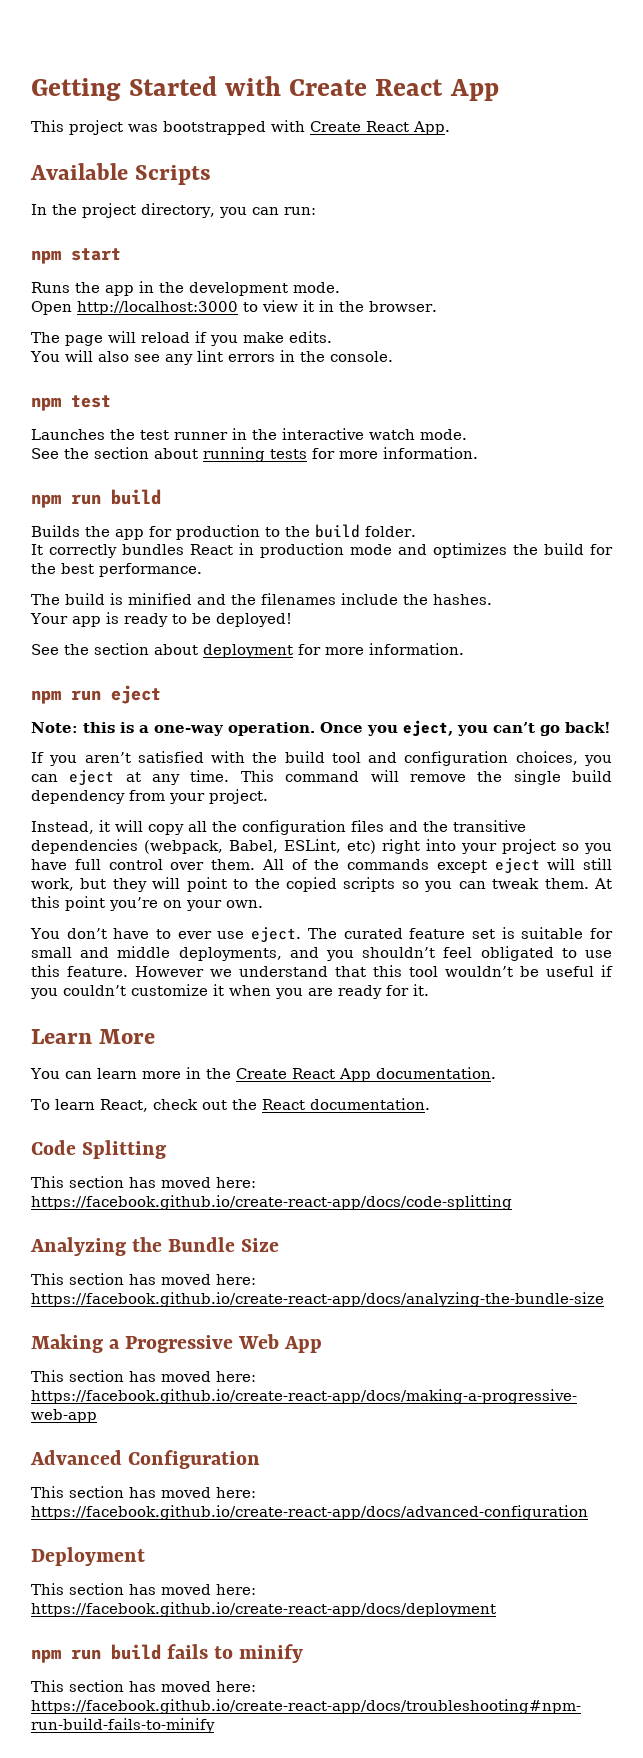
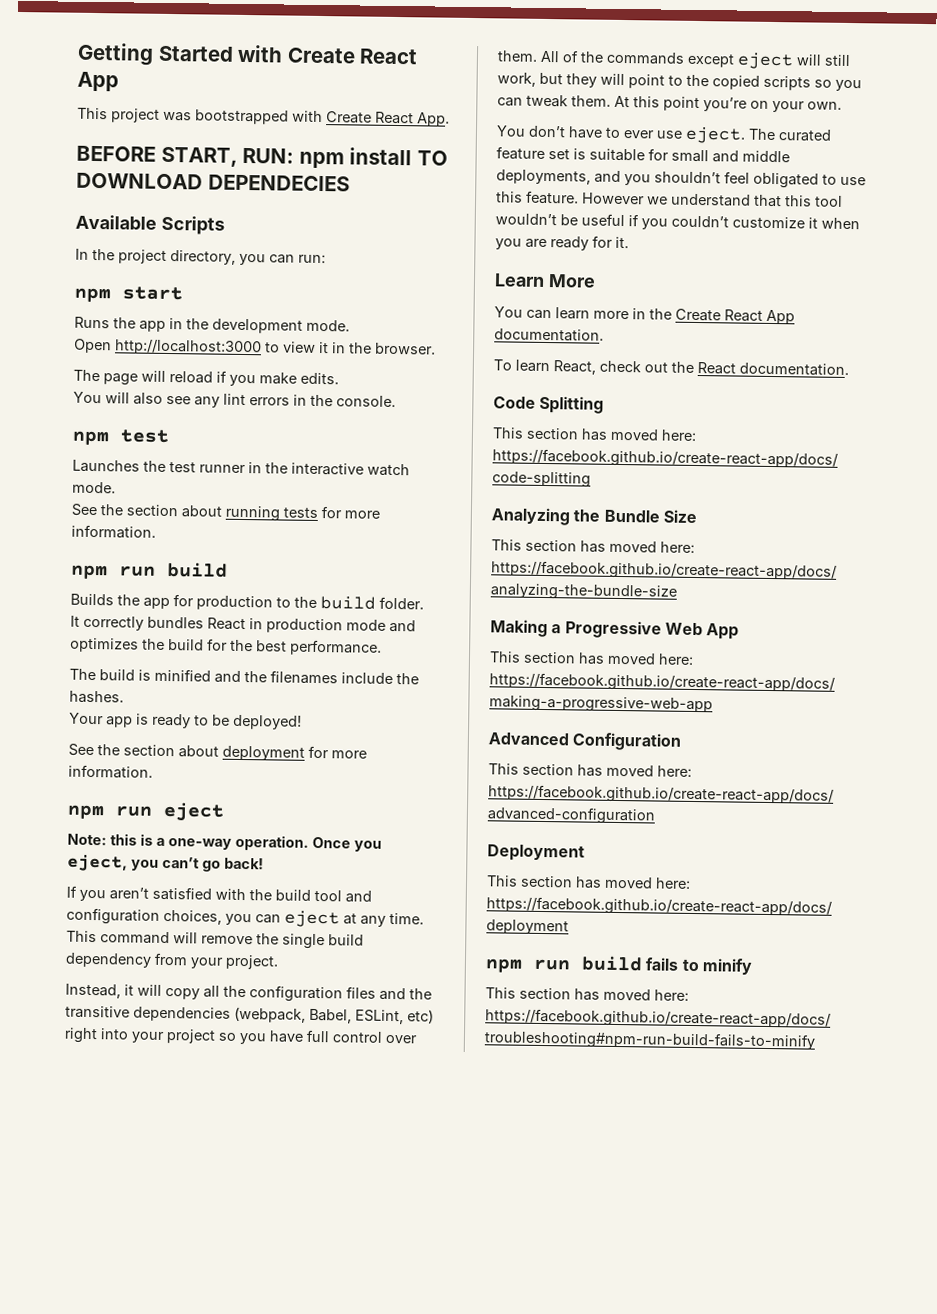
(450, 128) none -> [76,145,448,169] [76,172,350,192] // BEFORE START, RUN: npm install TO DOWNLOAD DEPENDECIES

